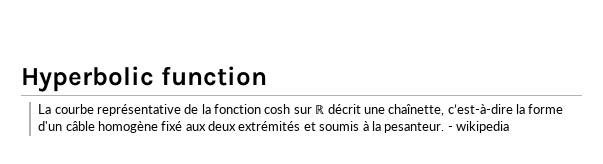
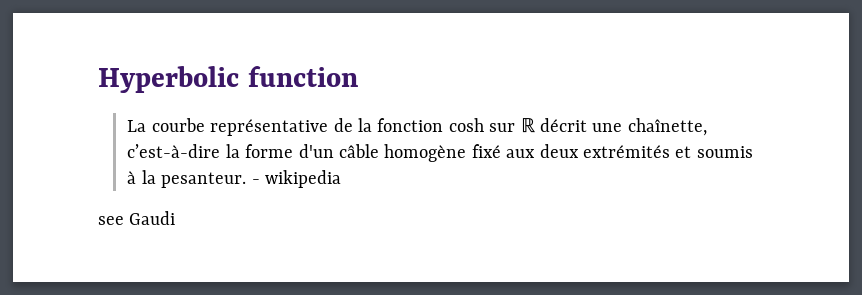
(510, 127) none -> [98,211,176,225] // see Gaudi

